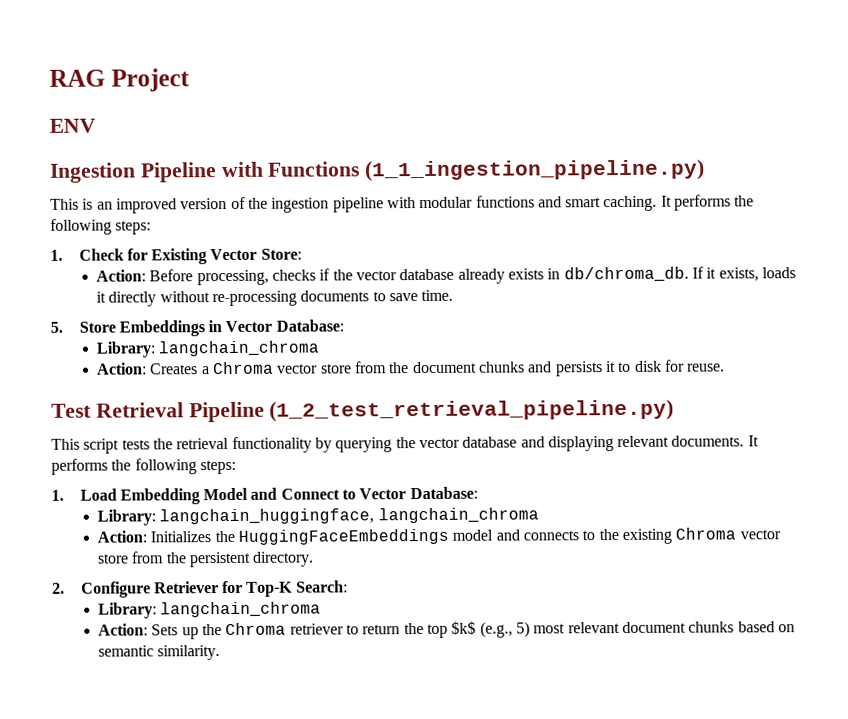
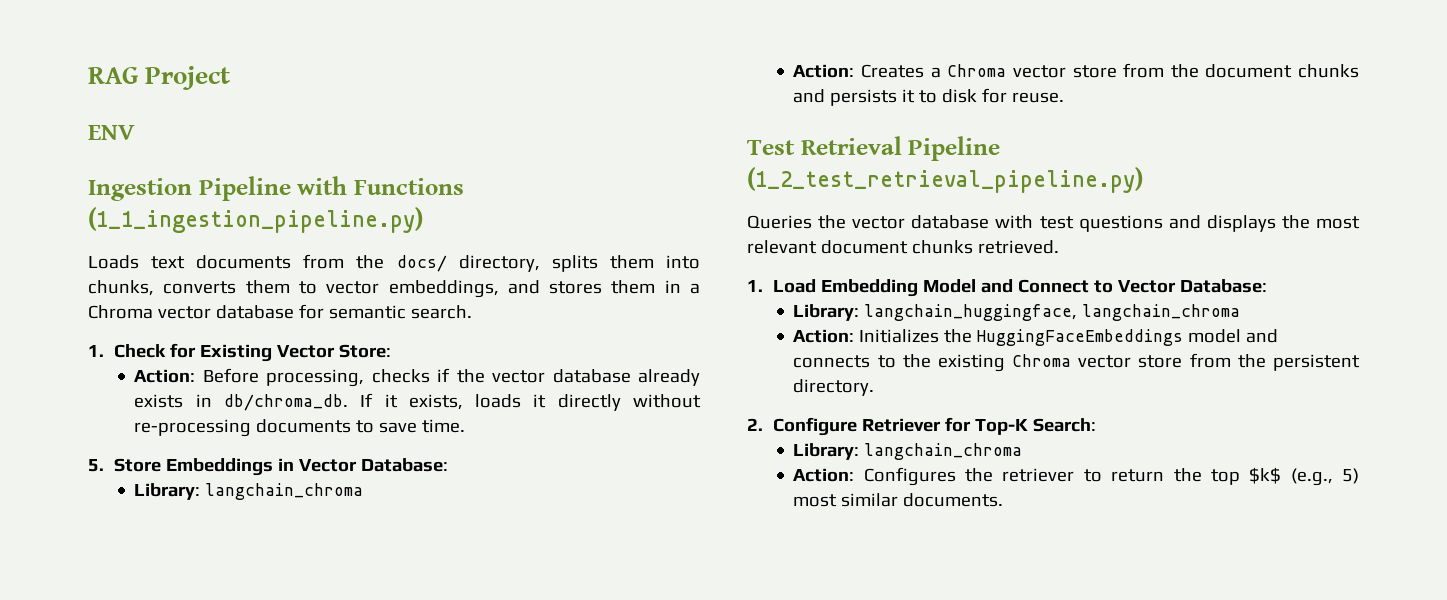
[50,194,755,214] [50,218,152,235] This is an improved version of the ingestion pipeline with modular functions and smart caching. It performs the following steps: -> [88,254,700,272] [88,280,700,298] [88,304,472,319] Loads text documents from the docs/ directory, splits them into chunks, converts them to vector embeddings, and stores them in a Chroma vector database for semantic search.
[51,435,759,454] [51,458,236,475] This script tests the retrieval functionality by querying the vector database and displaying relevant documents. It performs the following steps: -> [747,215,1360,232] [747,240,1059,254] Queries the vector database with test questions and displays the most relevant document chunks retrieved.
[151,622,287,640] Sets up the Chroma -> [863,467,994,486] Configures the
[567,621,795,634] [98,645,221,661] relevant document chunks based on semantic similarity. -> [841,493,1004,507] similar documents.

